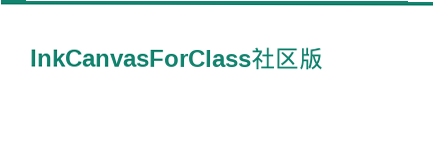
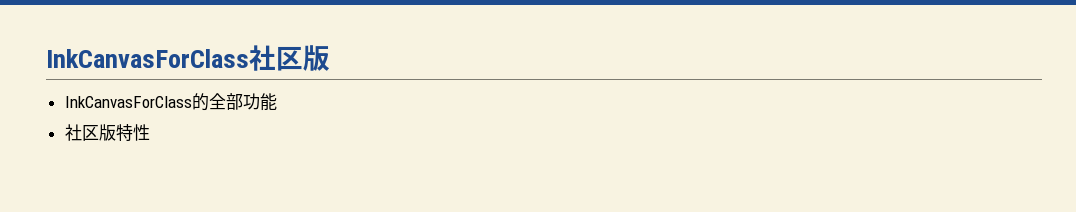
(324, 59) none -> [64,93,277,111] [64,124,150,141] // InkCanvasForClass的全部功能 // 社区版特性

